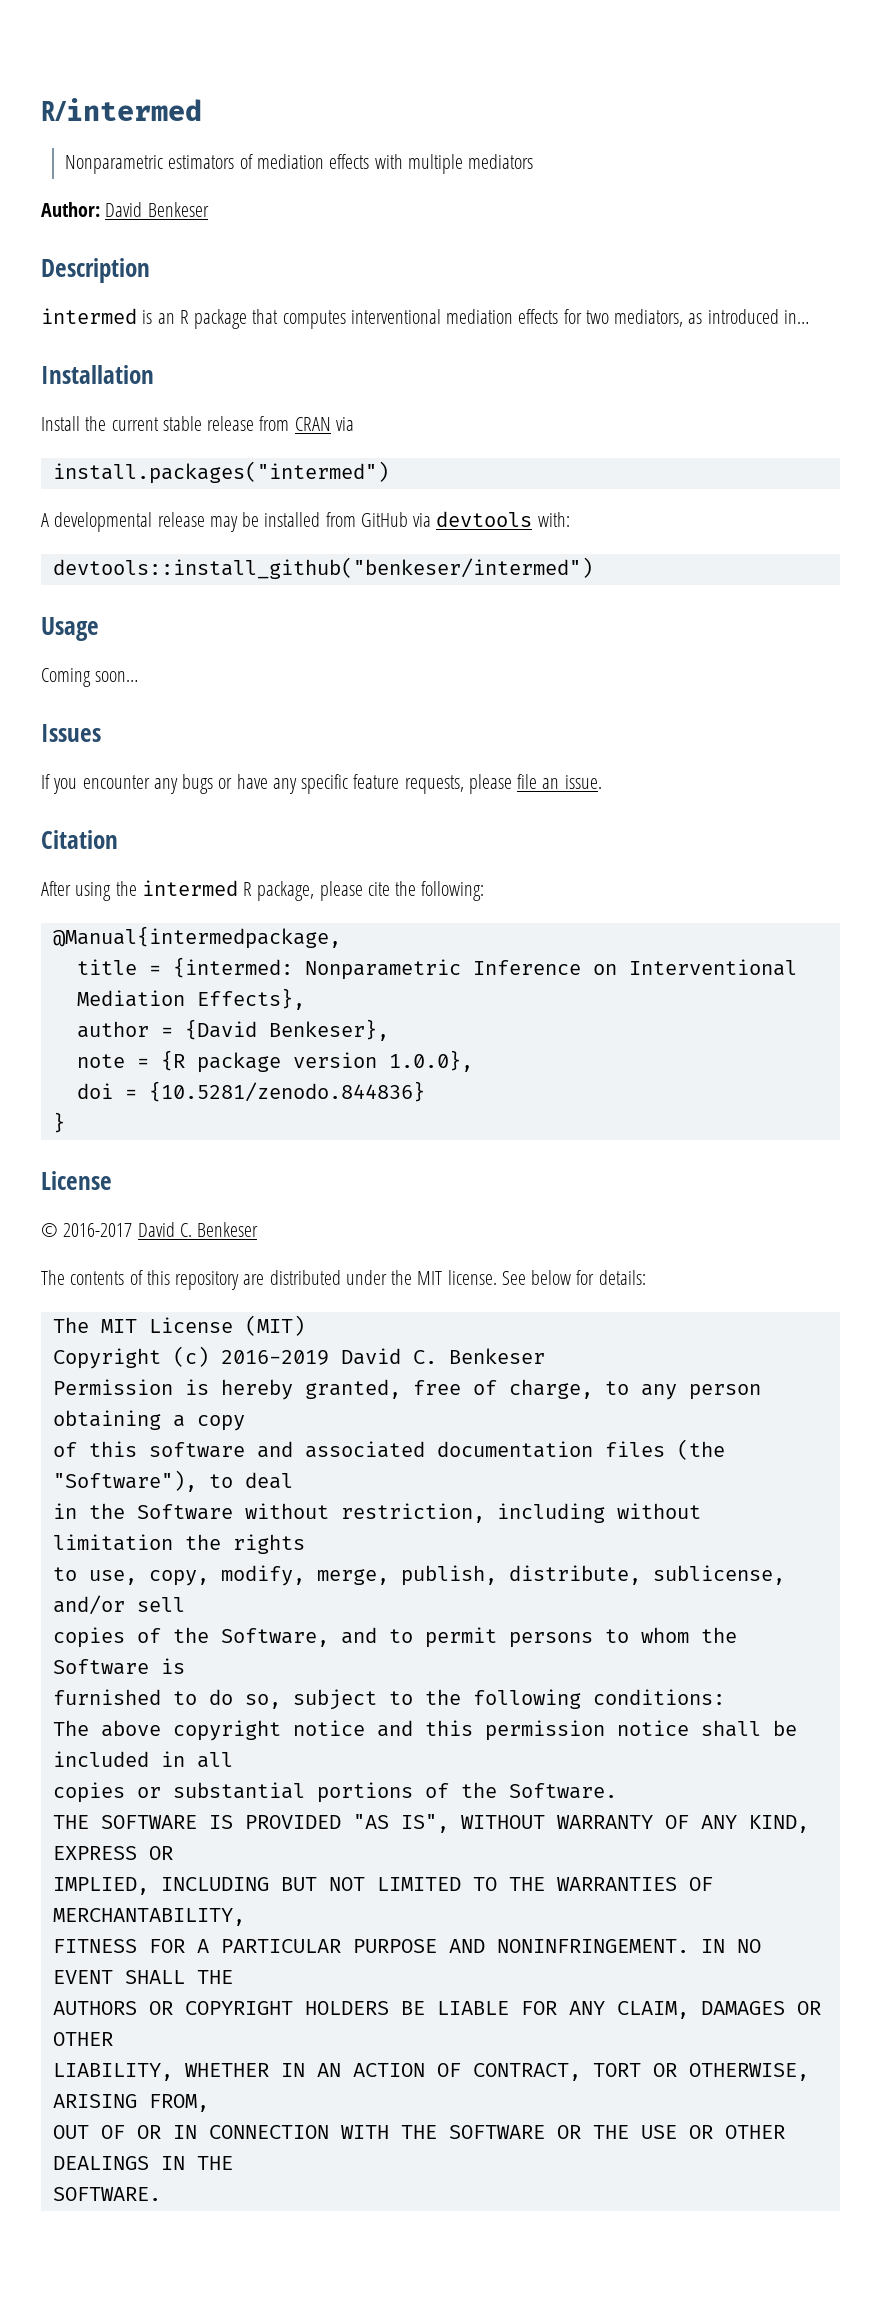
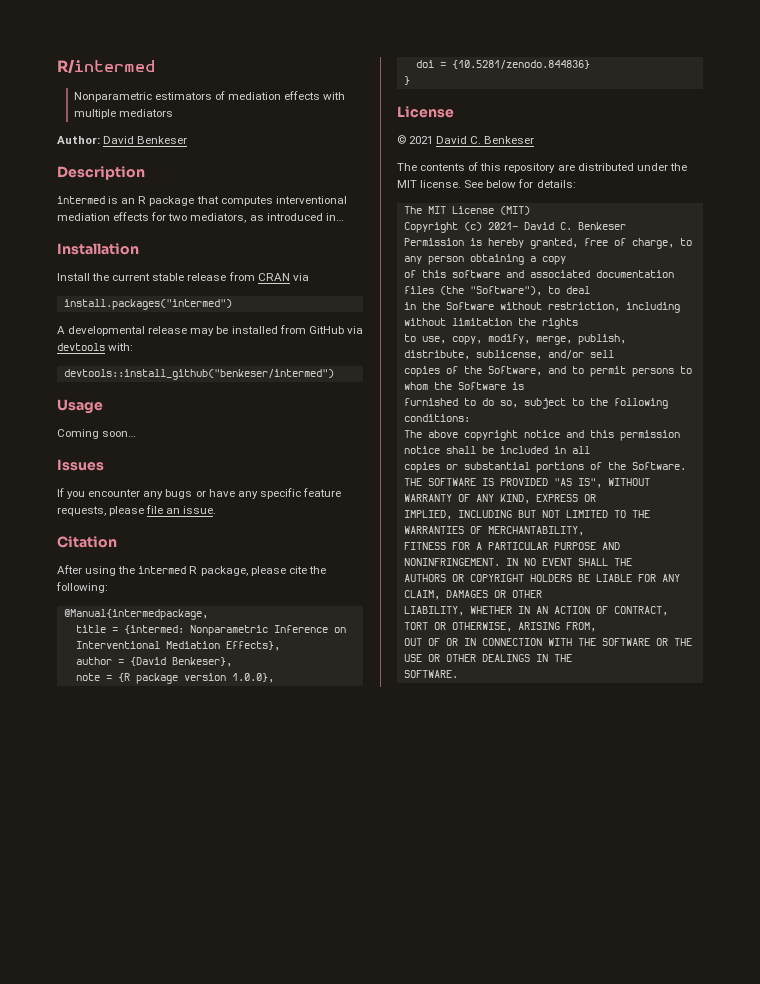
[63,1223,133,1237] 2016-2017 -> [409,136,434,144] 2021
[220,1350,329,1365] 2016-2019 -> [487,222,518,230] 2021-

